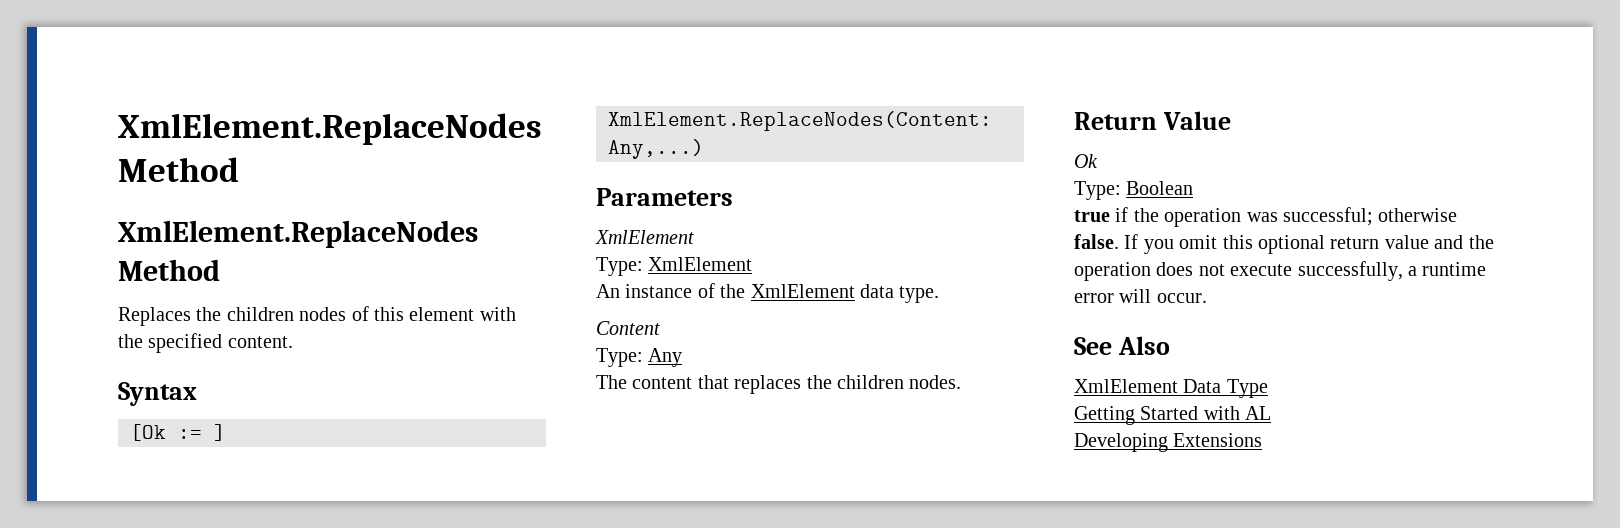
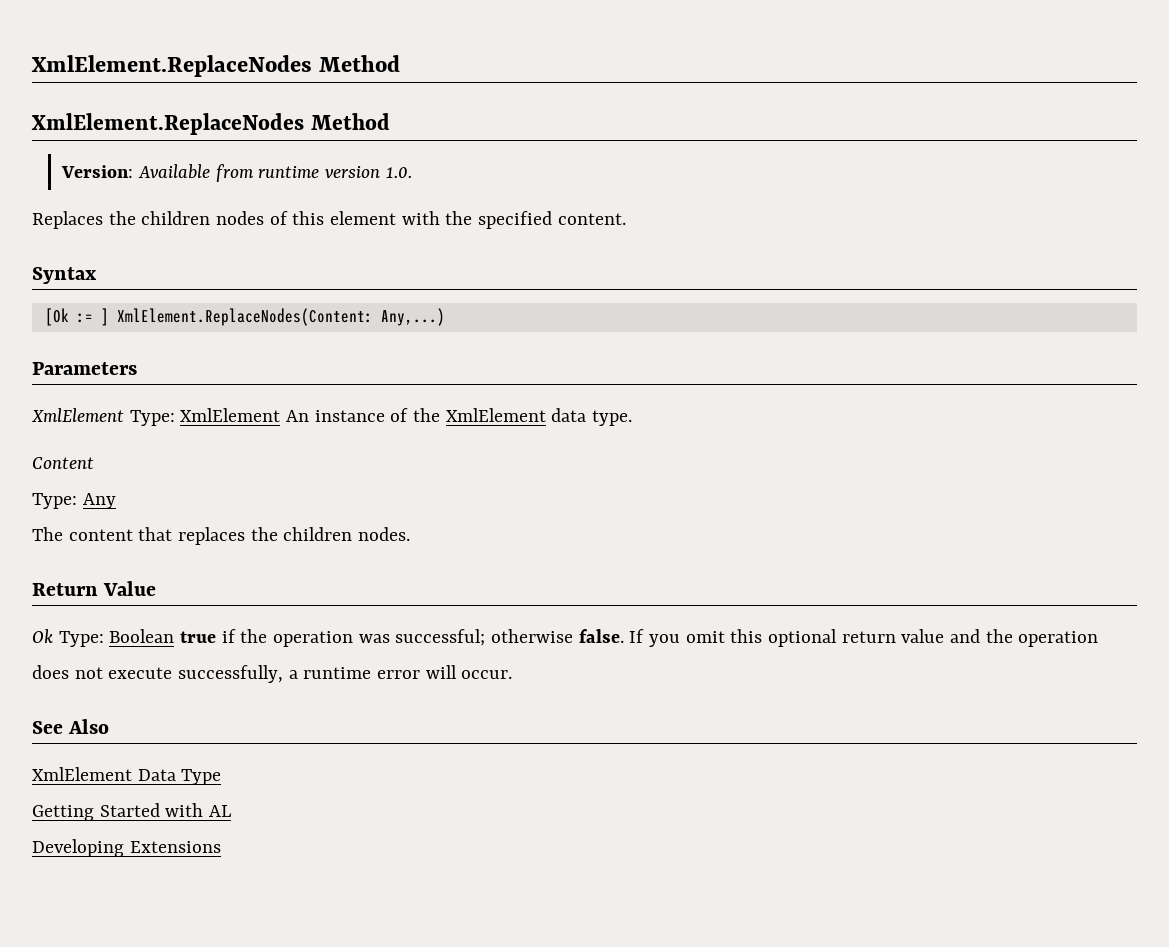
(220, 270) none -> [61,164,412,182] // Version: Available from runtime version 1.0.
(694, 237) // -> (124, 415) none
(753, 264) // -> (281, 415) none
(1098, 161) // -> (53, 636) none
(1194, 188) // -> (175, 636) none

